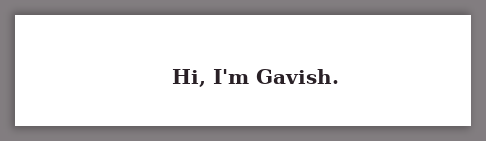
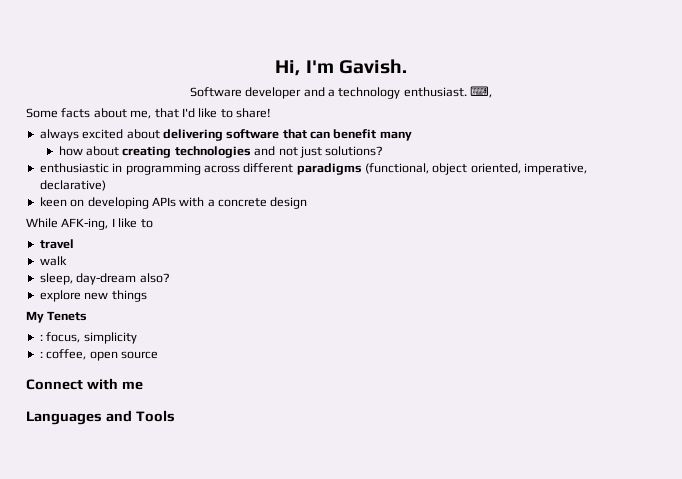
(339, 76) none -> [189,86,493,99] [26,108,271,119] [39,129,412,141] [58,146,384,158] [39,163,588,175] [39,180,106,191] [39,197,308,209] [26,218,153,230] [39,239,74,249] [39,256,67,266] [39,273,170,285] [39,290,147,302] [26,311,88,323] [39,332,137,344] [39,349,158,361] [26,378,143,390] [26,410,175,425] // Software developer and a technology enthusiast. ⌨, // Some facts about me, that I'd like to share! // always excited about delivering software that can benefit many // how about creating technologies and not just solutions? // enthusiastic in programming across different paradigms (functional, object oriented, imperative, declarative) // keen on developing APIs with a concrete design // While AFK-ing, I like to // travel // walk // sleep, day-dream also? // explore new things // My Tenets // : focus, simplicity // : coffee, open source // Connect with me // Languages and Tools

